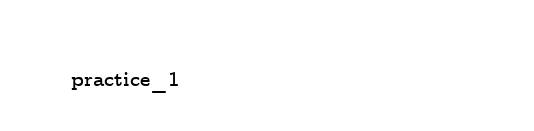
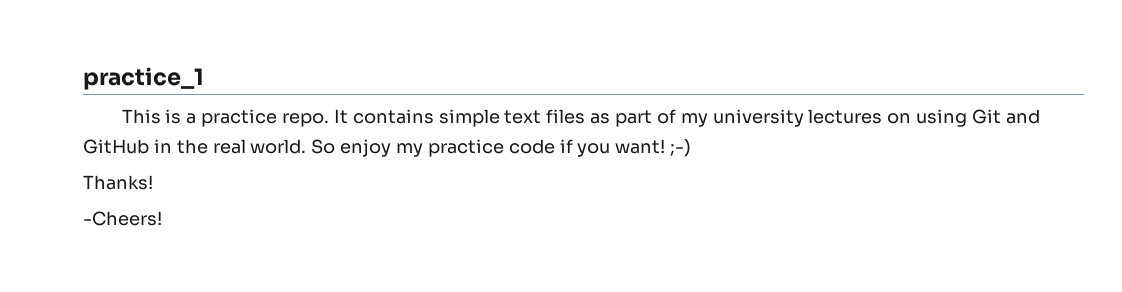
(180, 82) none -> [121,109,1040,127] [83,139,692,157] [83,175,153,190] [83,211,162,226] // This is a practice repo. It contains simple text files as part of my university lectures on using Git and GitHub in the real world. So enjoy my practice code if you want! ;-) // Thanks! // -Cheers!

